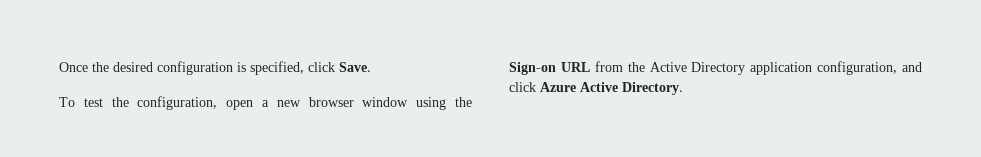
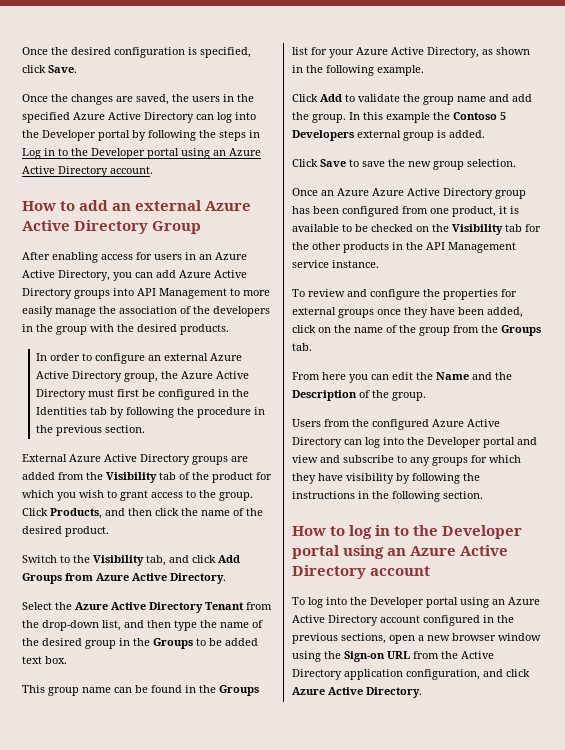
[59,96,218,110] To test the configuration, -> [22,94,254,105] [22,112,256,123] [22,130,260,141] [22,148,261,159] [22,166,153,177] [22,200,252,211] [22,220,202,234] [22,252,247,263] [22,270,247,281] [22,288,270,299] [22,306,270,317] [22,324,229,335] [36,353,243,364] [36,371,250,382] [36,389,250,400] [36,407,266,418] [36,425,146,436] [22,454,248,465] [22,472,272,483] [22,490,253,501] [22,508,263,519] [22,526,109,537] [22,555,240,566] [22,573,226,584] [22,602,272,613] [22,620,263,631] [22,638,258,649] [22,656,67,664] [22,685,259,696] [292,47,530,58] [292,65,424,76] [292,94,532,105] [292,112,506,123] [292,130,485,141] [292,159,516,170] [292,188,526,199] [292,206,519,217] [292,224,541,235] [292,242,516,253] [292,260,379,268] [292,289,517,300] [292,307,523,318] [292,325,541,336] [292,343,312,351] [292,372,512,383] [292,390,426,401] [292,419,500,430] [292,437,537,448] [292,455,521,466] [292,473,480,484] [292,491,483,502] [292,525,523,539] [292,545,509,559] [292,565,431,579] [292,597,540,608] [292,615,514,626] [292,633,386,644] Once the changes are saved, the users in the specified Azure Active Directory can log into the Developer portal by following the steps in Log in to the Developer portal using an Azure Active Directory account. // How to add an external Azure Active Directory Group // After enabling access for users in an Azure Active Directory, you can add Azure Active Directory groups into API Management to more easily manage the association of the developers in the group with the desired products. // In order to configure an external Azure Active Directory group, the Azure Active Directory must first be configured in the Identities tab by following the procedure in the previous section. // External Azure Active Directory groups are added from the Visibility tab of the product for which you wish to grant access to the group. Click Products, and then click the name of the desired product. // Switch to the Visibility tab, and click Add Groups from Azure Active Directory. // Select the Azure Active Directory Tenant from the drop-down list, and then type the name of the desired group in the Groups to be added text box. // This group name can be found in the Groups list for your Azure Active Directory, as shown in the following example. // Click Add to validate the group name and add the group. In this example the Contoso 5 Developers external group is added. // Click Save to save the new group selection. // Once an Azure Azure Active Directory group has been configured from one product, it is available to be checked on the Visibility tab for the other products in the API Management service instance. // To review and configure the properties for external groups once they have been added, click on the name of the group from the Groups tab. // From here you can edit the Name and the Description of the group. // Users from the configured Azure Active Directory can log into the Developer portal and view and subscribe to any groups for which they have visibility by following the instructions in the following section. // How to log in to the Developer portal using an Azure Active Directory account // To log into the Developer portal using an Azure Active Directory account configured in the previous sections,

